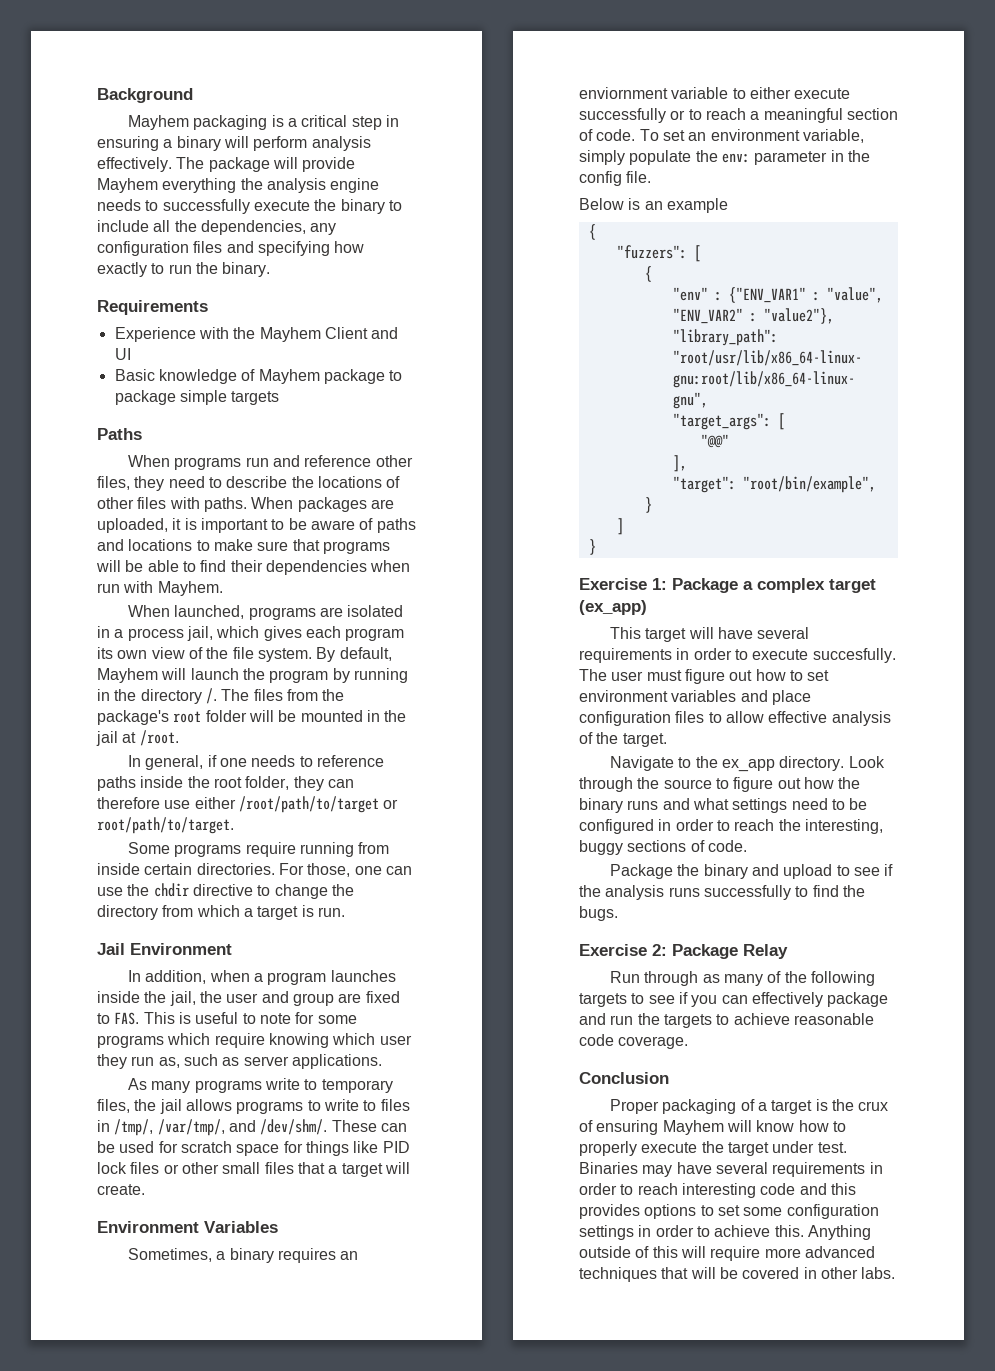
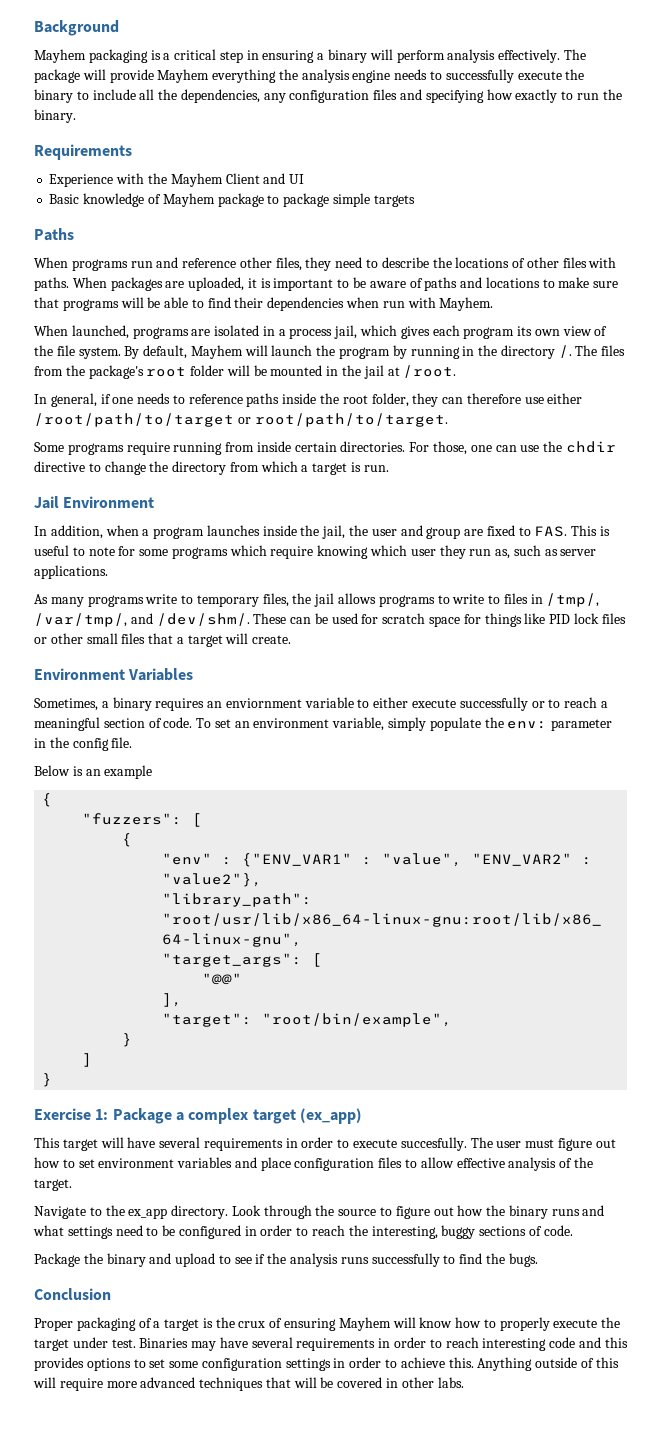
[579,944,788,959] [610,971,876,986] [579,992,889,1007] [579,1013,874,1028] [579,1034,689,1049] // Exercise 2: Package Relay // Run through as many of the following targets to see if you can effectively package and run the targets to achieve reasonable code coverage. -> (538, 1260) none

